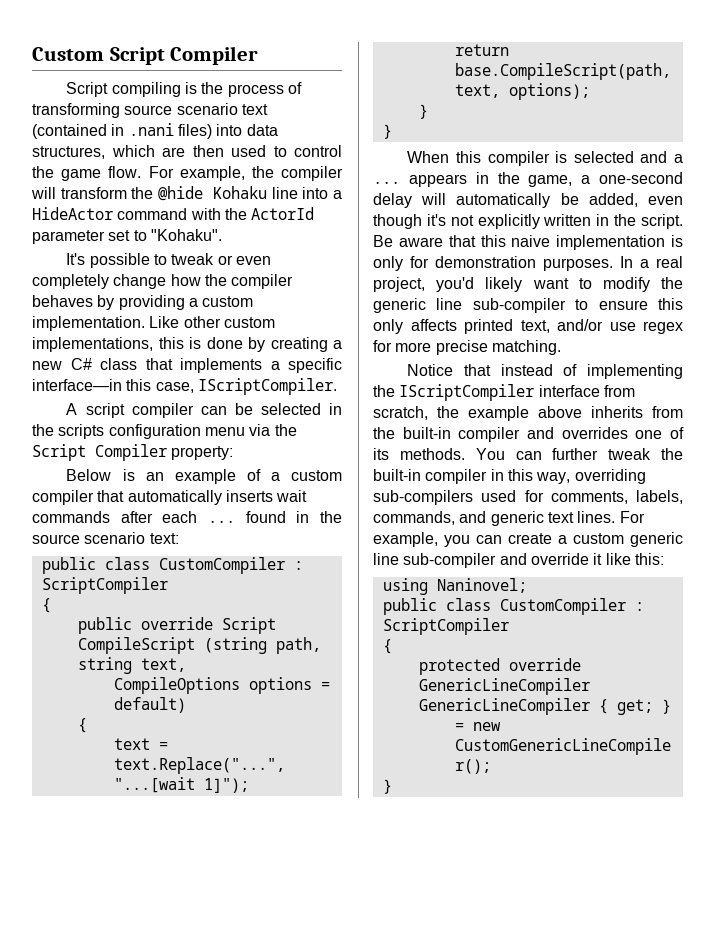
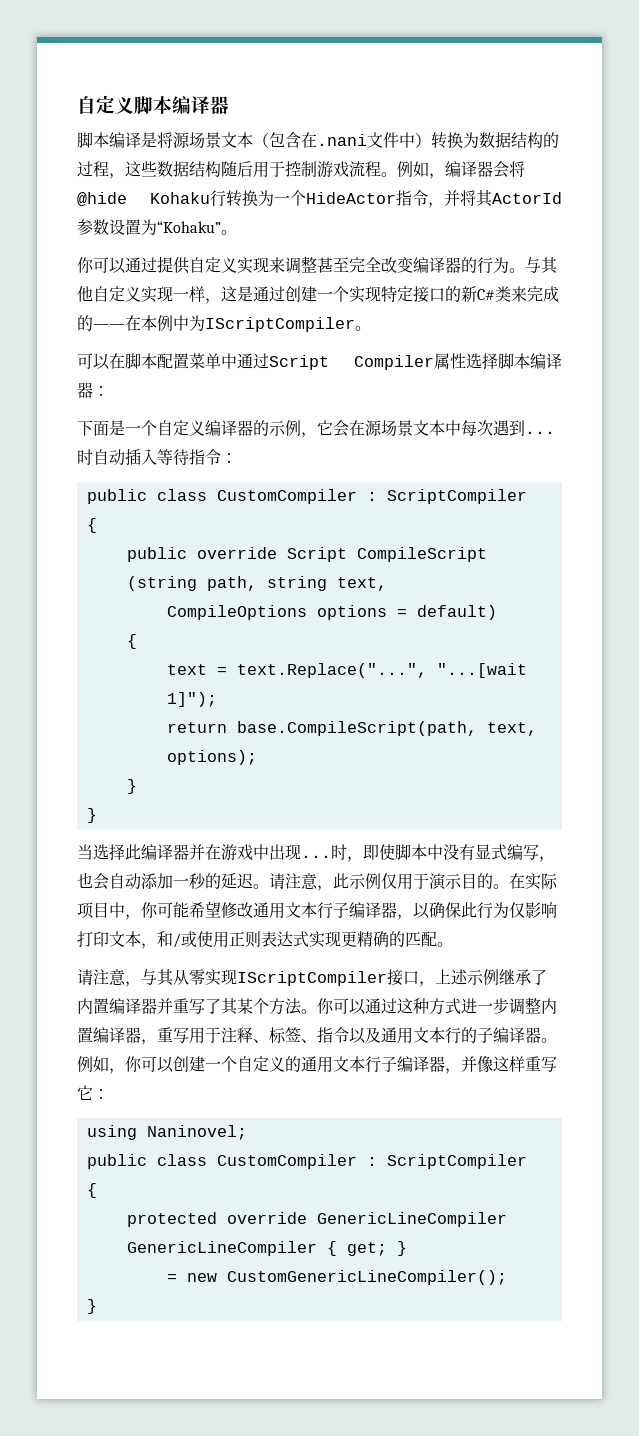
[32,46,259,65] [66,82,302,97] [32,103,268,118] [32,123,278,139] [32,145,342,159] [32,166,344,181] [31,186,342,201] [32,207,315,220] [32,229,222,244] [66,253,271,268] [32,274,294,289] [32,295,254,310] [32,316,275,331] [32,337,342,352] [32,358,342,373] [32,378,337,395] [66,403,343,418] [32,424,297,439] [32,444,234,461] [66,469,343,484] [32,490,308,505] [32,511,342,523] [32,532,179,544] Custom Script Compiler // Script compiling is the process of transforming source scenario text (contained in .nani files) into data structures, which are then used to control the game flow. For example, the compiler will transform the @hide Kohaku line into a HideActor command with the ActorId parameter set to "Kohaku". // It's possible to tweak or even completely change how the compiler behaves by providing a custom implementation. Like other custom implementations, this is done by creating a new C# class that implements a specific interface—in this case, IScriptCompiler. // A script compiler can be selected in the scripts configuration menu via the Script Compiler property: // Below is an example of a custom compiler that automatically inserts wait commands after each ... found in the source scenario text: -> [77,95,229,114] [77,132,559,149] [77,161,525,179] [77,190,562,208] [77,219,237,235] [77,256,558,274] [77,286,559,304] [77,315,371,332] [77,353,562,370] [77,382,109,398] [77,420,555,438] [77,448,237,466] 自定义脚本编译器 // 脚本编译是将源场景文本（包含在.nani文件中）转换为数据结构的过程，这些数据结构随后用于控制游戏流程。例如，编译器会将@hide Kohaku行转换为一个HideActor指令，并将其ActorId参数设置为“Kohaku”。 // 你可以通过提供自定义实现来调整甚至完全改变编译器的行为。与其他自定义实现一样，这是通过创建一个实现特定接口的新C#类来完成的——在本例中为IScriptCompiler。 // 可以在脚本配置菜单中通过Script Compiler属性选择脚本编译器： // 下面是一个自定义编译器的示例，它会在源场景文本中每次遇到...时自动插入等待指令：
[407,151,683,166] [373,172,683,187] [373,193,683,208] [373,214,683,229] [373,235,683,250] [373,256,683,271] [373,277,683,292] [373,298,683,313] [373,319,683,334] [373,340,561,355] [407,364,683,379] [373,384,635,401] [373,406,683,421] [373,427,684,442] [373,448,683,460] [373,469,646,484] [373,490,683,505] [373,511,645,526] [373,532,683,547] [373,553,664,568] When this compiler is selected and a ... appears in the game, a one-second delay will automatically be added, even though it's not explicitly written in the script. Be aware that this naive implementation is only for demonstration purposes. In a real project, you'd likely want to modify the generic line sub-compiler to ensure this only affects printed text, and/or use regex for more precise matching. // Notice that instead of implementing the IScriptCompiler interface from scratch, the example above inherits from the built-in compiler and overrides one of its methods. You can further tweak the built-in compiler in this way, overriding sub-compilers used for comments, labels, commands, and generic text lines. For example, you can create a custom generic line sub-compiler and override it like this: -> [77,844,555,862] [77,872,558,891] [77,901,557,920] [77,931,453,949] [77,969,547,987] [77,997,557,1015] [77,1027,557,1045] [77,1056,557,1074] [77,1085,109,1100] 当选择此编译器并在游戏中出现...时，即使脚本中没有显式编写，也会自动添加一秒的延迟。请注意，此示例仅用于演示目的。在实际项目中，你可能希望修改通用文本行子编译器，以确保此行为仅影响打印文本，和/或使用正则表达式实现更精确的匹配。 // 请注意，与其从零实现IScriptCompiler接口，上述示例继承了内置编译器并重写了其某个方法。你可以通过这种方式进一步调整内置编译器，重写用于注释、标签、指令以及通用文本行的子编译器。例如，你可以创建一个自定义的通用文本行子编译器，并像这样重写它：

